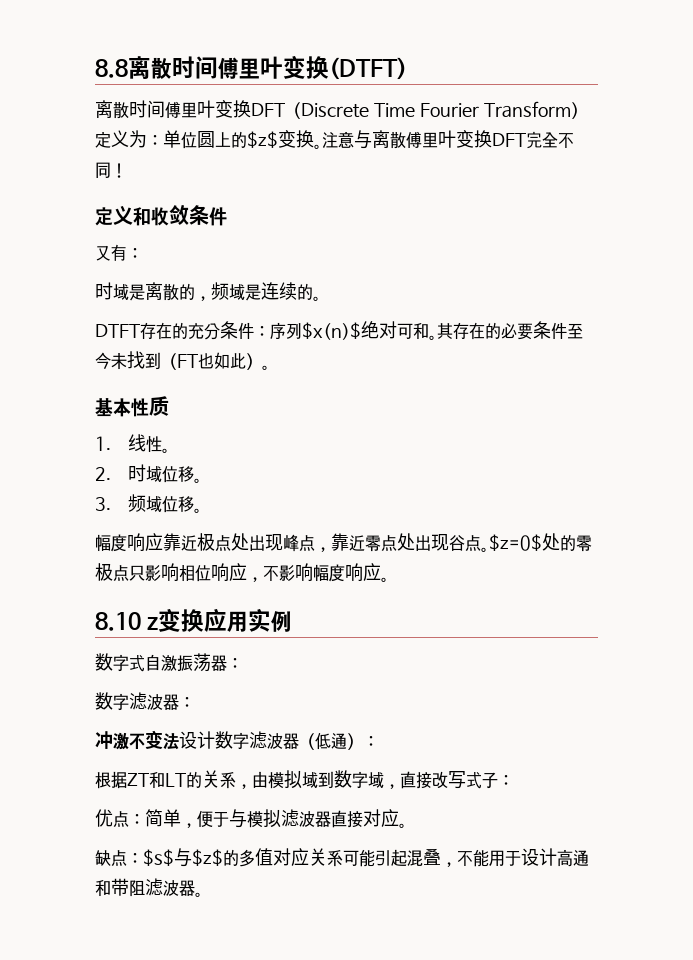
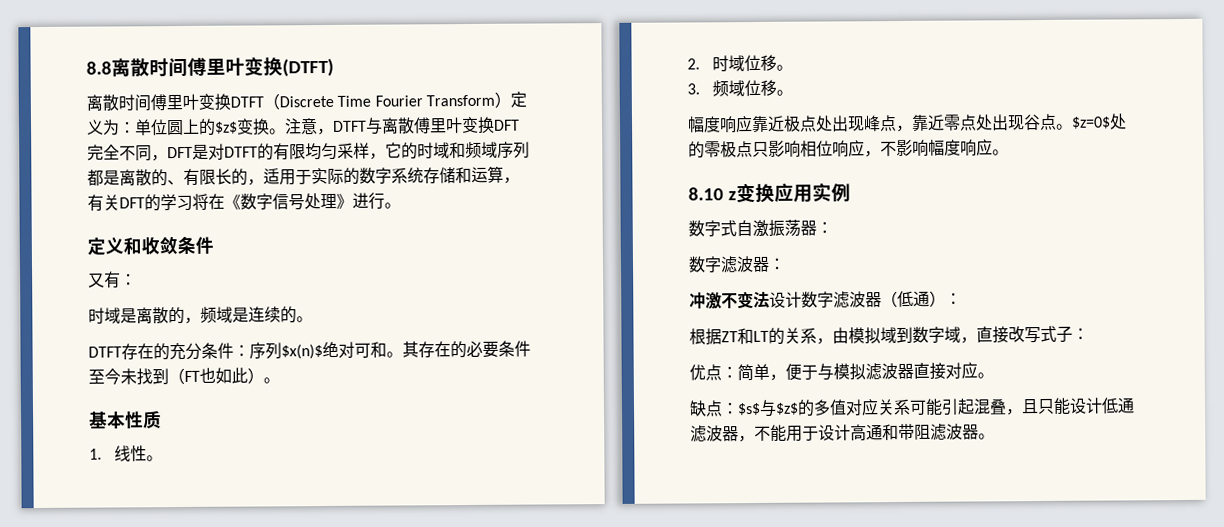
[251,103,285,117] DFT -> [230,96,264,108] DTFT
(354, 139) none -> [317,120,367,136] ，DTFT
[111,163,127,178] ！ -> [151,141,530,162] [87,165,520,187] [87,192,401,212] ，DFT是对DTFT的有限均匀采样，它的时域和频域序列都是离散的、有限长的，适用于实际的数字系统存储和运算，有关DFT的学习将在《数字信号处理》进行。
(457, 864) none -> [1021,397,1135,415] [690,425,755,443] 且只能设计低通滤波器，

